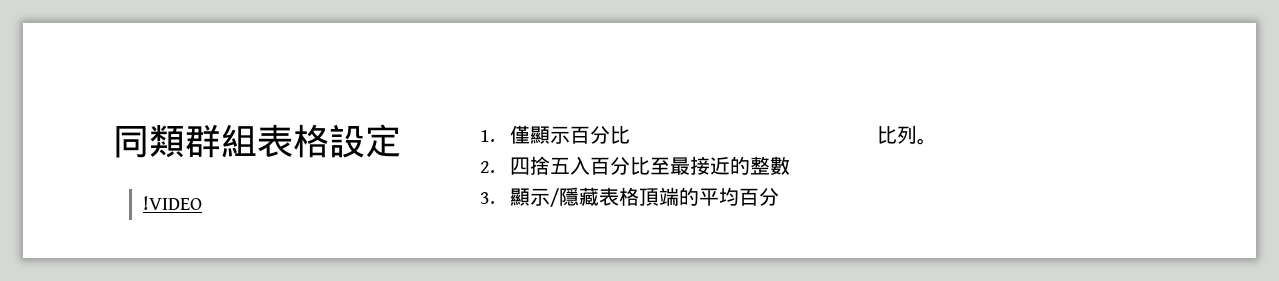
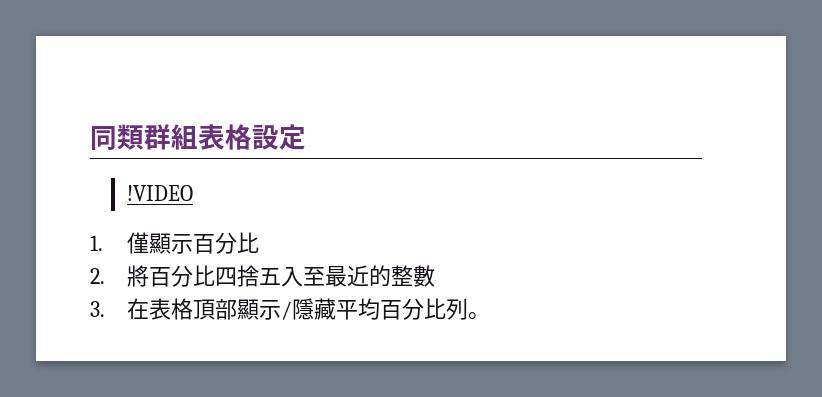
[510,156,711,175] 四捨五入百分比至最接 -> [126,265,347,287] 將百分比四捨五入至最
(495, 198) none -> [126,298,237,320] 在表格頂部
[599,187,700,206] 表格頂端的 -> (336, 309) none

